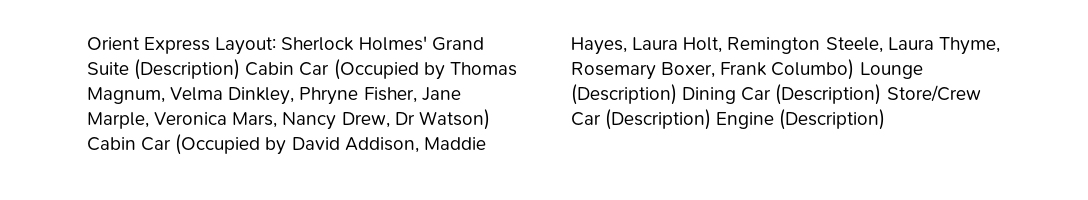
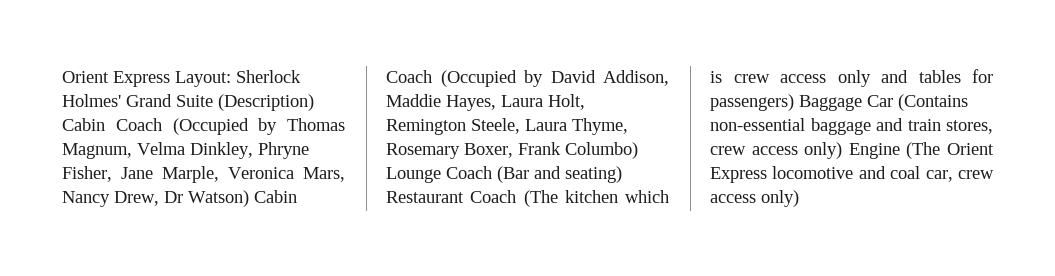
[299,62,330,76] Car -> [115,118,162,131] Coach
[141,137,172,151] Car -> [386,70,432,83] Coach
[571,84,981,105] [571,109,886,130] (Description) Dining Car (Description) Store/Crew Car (Description) Engine (Description) -> [446,166,622,183] [386,190,669,207] [710,69,993,87] [710,94,968,111] [710,118,993,135] [710,142,994,159] [710,166,994,183] [710,190,799,207] Coach (Bar and seating) Restaurant Coach (The kitchen which is crew access only and tables for passengers) Baggage Car (Contains non-essential baggage and train stores, crew access only) Engine (The Orient Express locomotive and coal car, crew access only)

